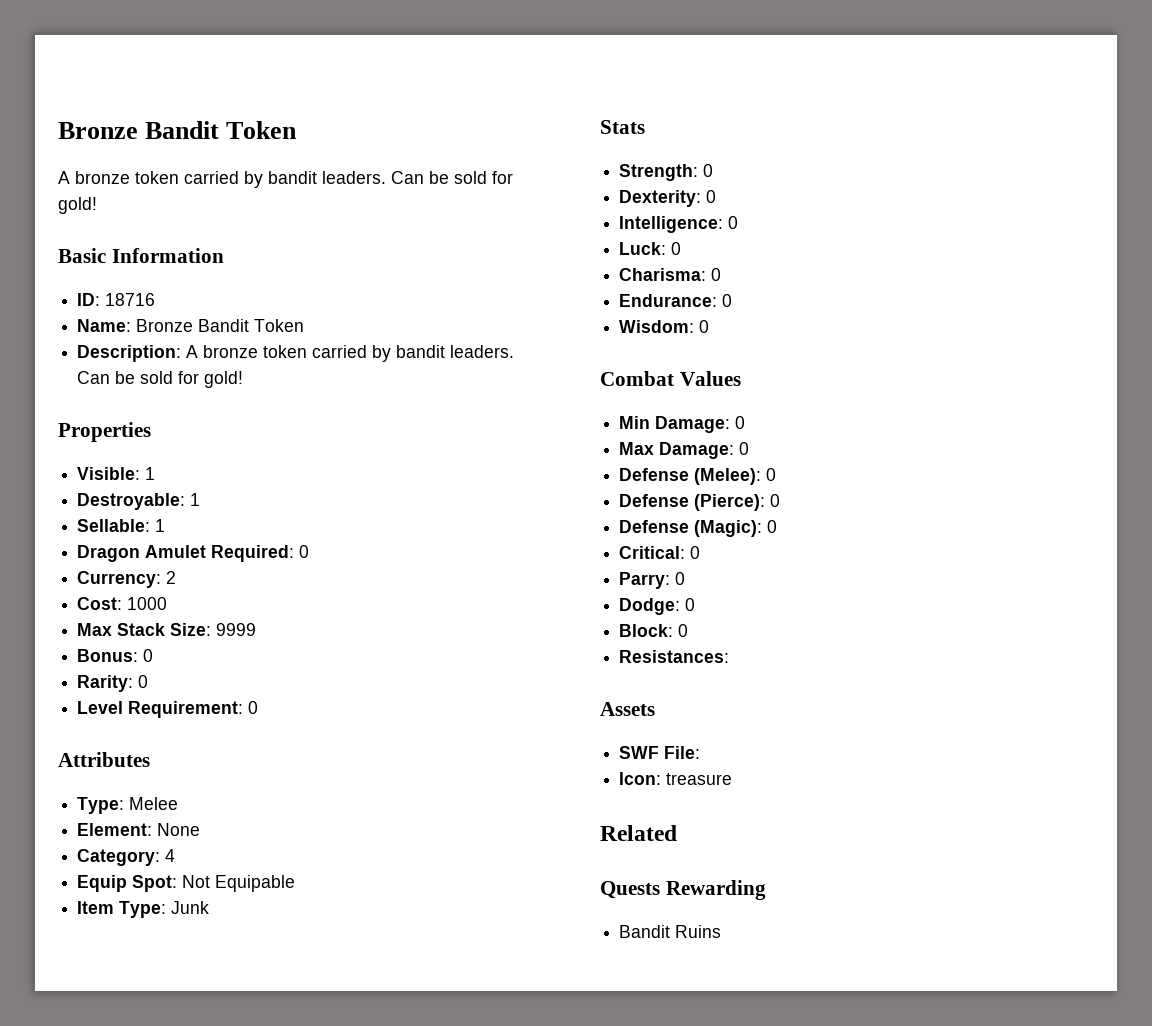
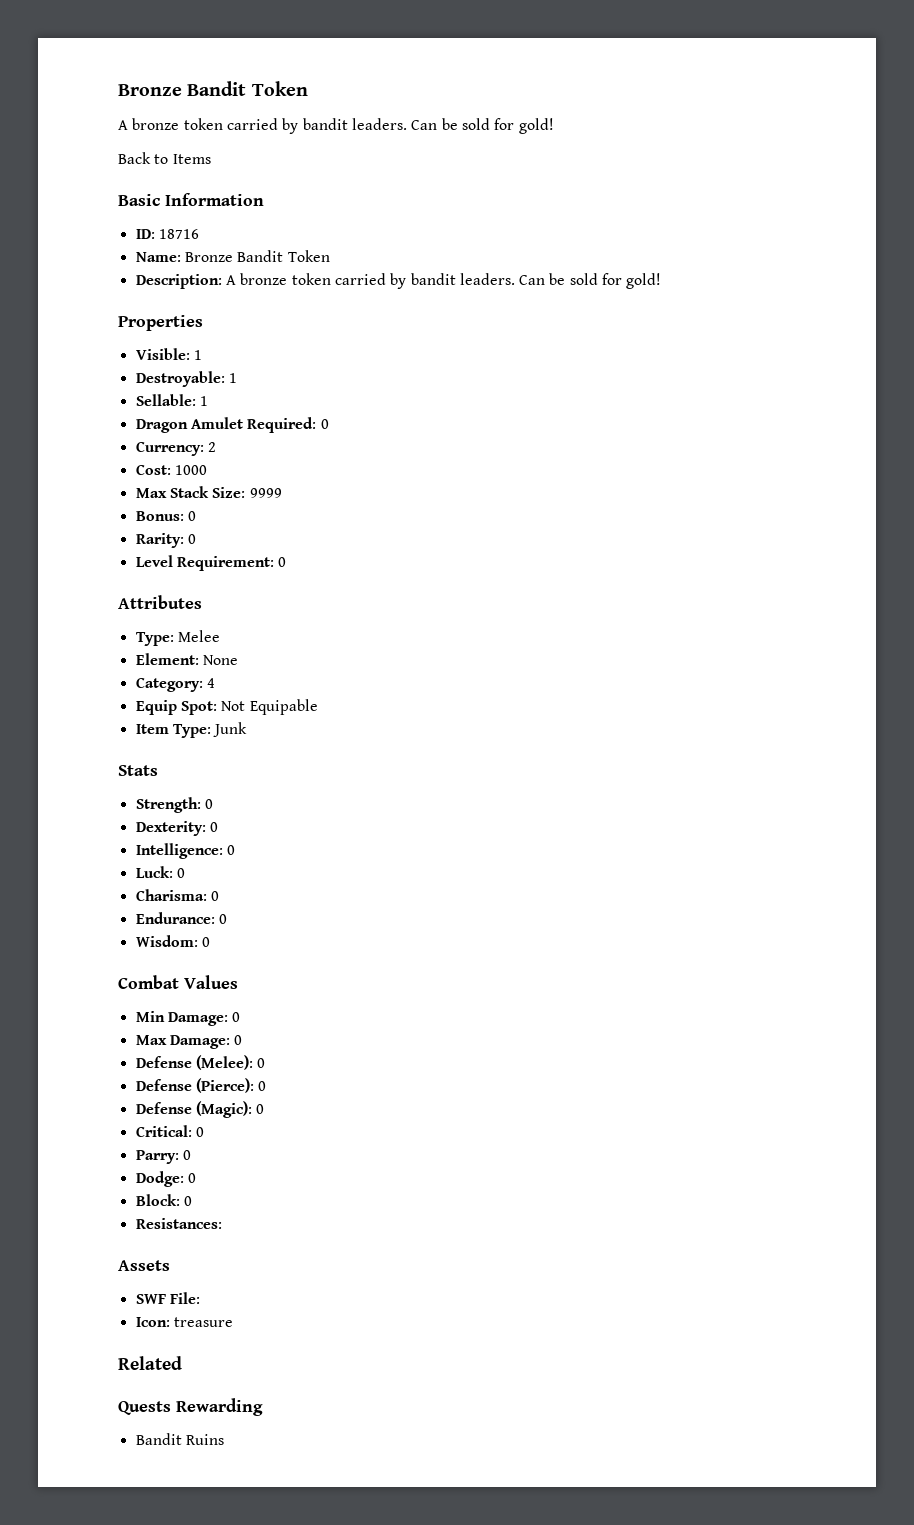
(97, 205) none -> [118,152,211,164] // Back to Items

